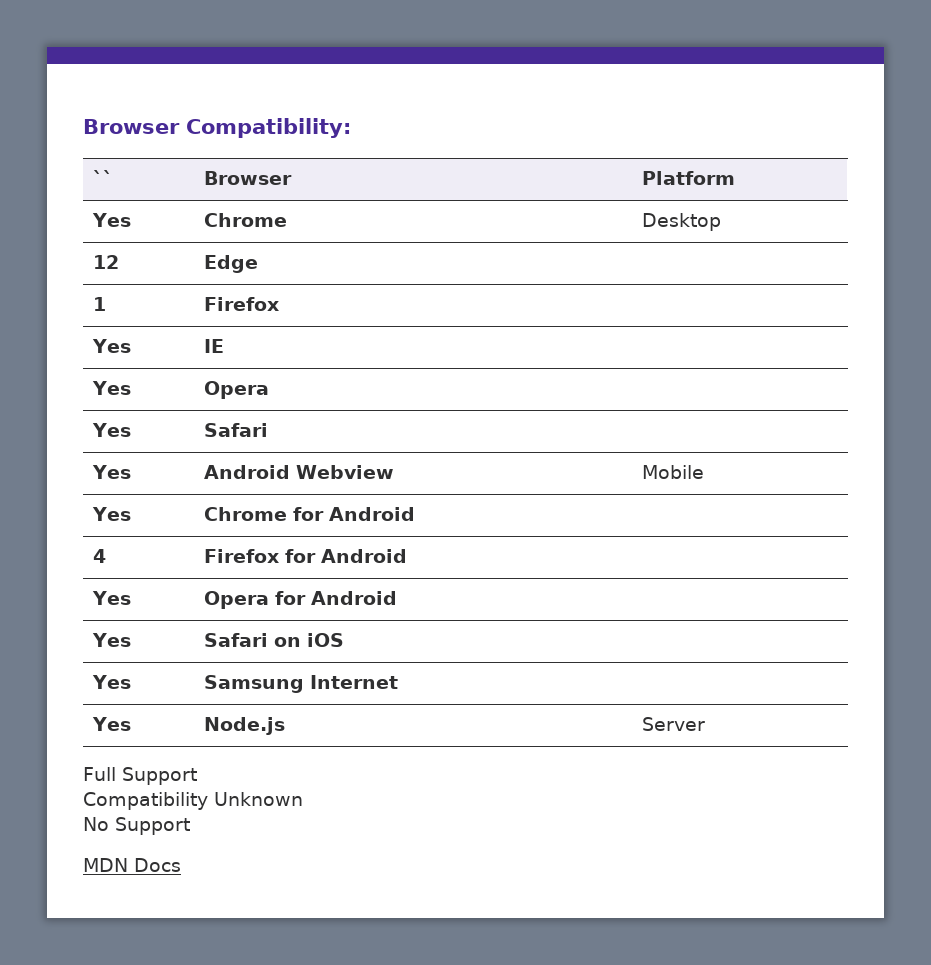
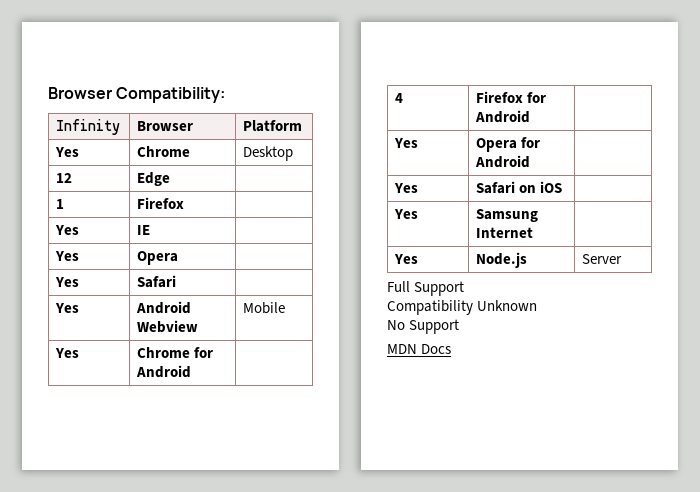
[93,170,114,185] `` -> [56,119,121,135] Infinity

